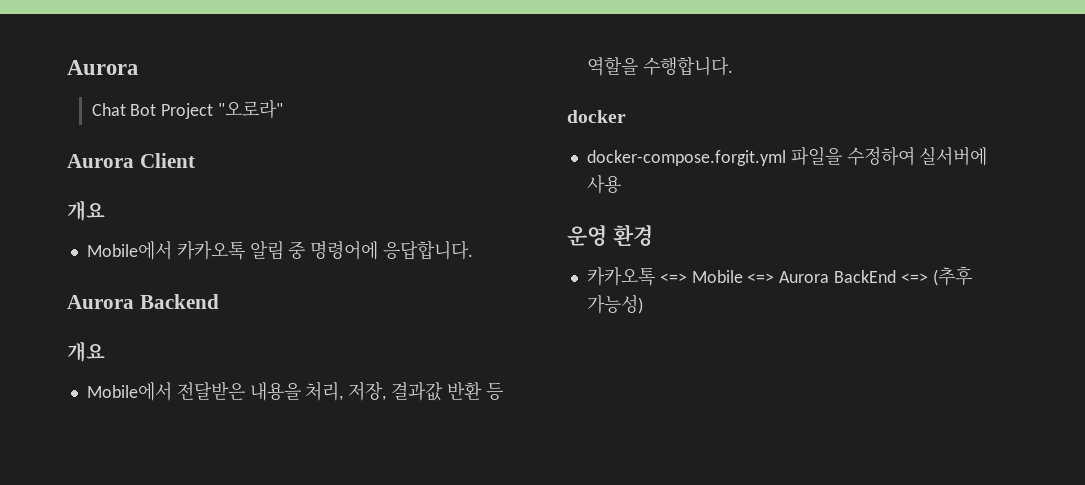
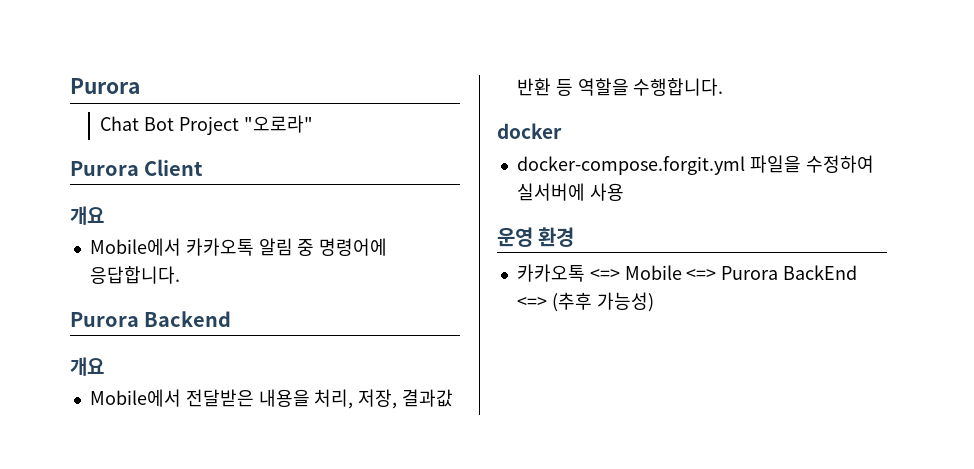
[67,60,138,75] Aurora -> [70,78,140,94] Purora
[67,154,134,168] Aurora -> [70,161,139,176] Purora
[67,295,134,309] Aurora -> [70,312,139,327] Purora
[779,271,830,283] Aurora -> [721,266,779,280] Purora

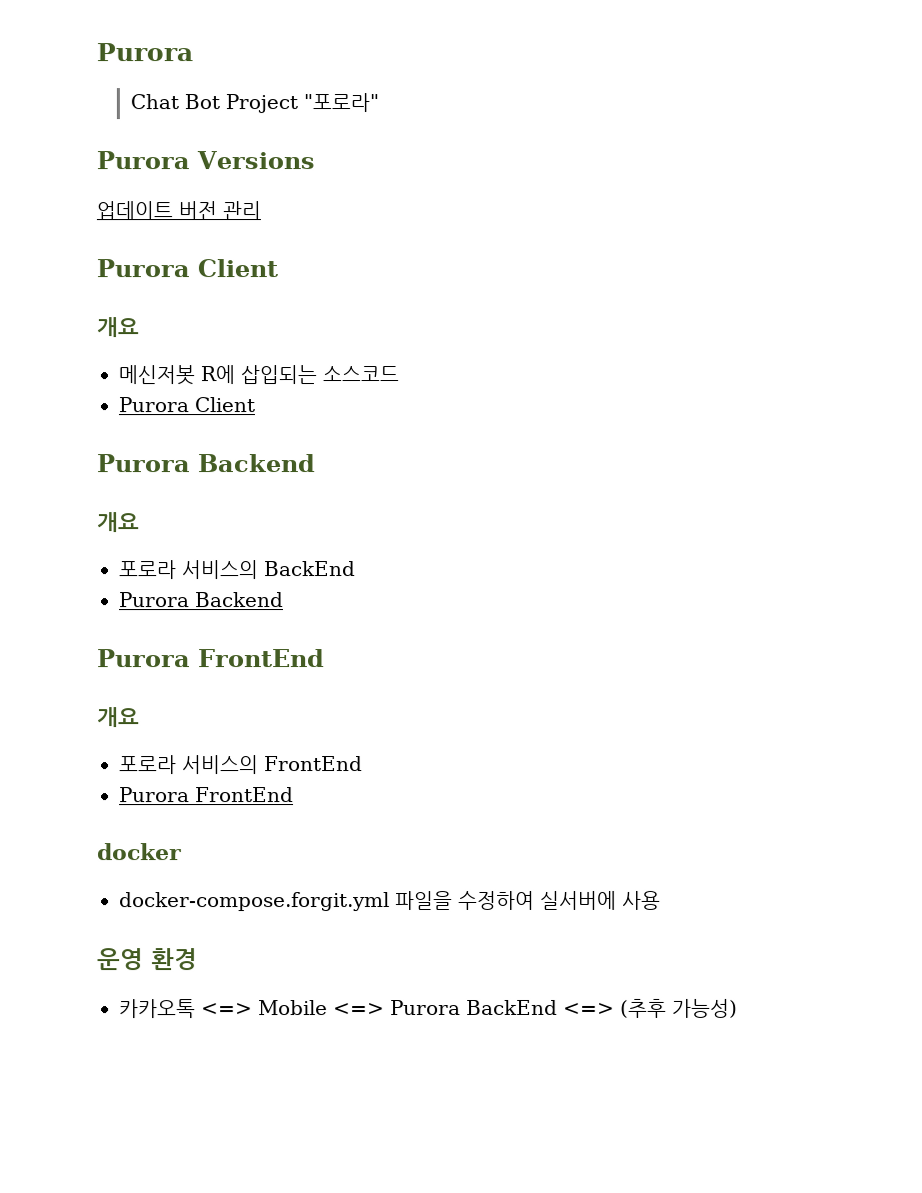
[243,115,313,133] [70,159,204,176] [70,206,104,225] [89,238,388,256] [89,266,180,284] [70,311,232,327] [70,357,104,376] [89,389,454,409] [516,78,724,96] "오로라" // Purora Client // 개요 // Mobile에서 카카오톡 알림 중 명령어에 응답합니다. // Purora Backend // 개요 // Mobile에서 전달받은 내용을 처리, 저장, 결과값 반환 등 역할을 수행합니다. -> [303,93,380,113] [96,151,315,170] [96,201,261,221] [96,259,278,278] [96,317,139,338] [118,365,399,386] [118,397,255,413] [96,454,315,473] [96,512,139,533] [118,560,355,580] [118,592,284,608] [97,649,325,668] [97,707,140,728] [119,755,363,775] [119,787,294,803] "포로라" // Purora Versions // 업데이트 버전 관리 // Purora Client // 개요 // 메신저봇 R에 삽입되는 소스코드 // Purora Client // Purora Backend // 개요 // 포로라 서비스의 BackEnd // Purora Backend // Purora FrontEnd // 개요 // 포로라 서비스의 FrontEnd // Purora FrontEnd

